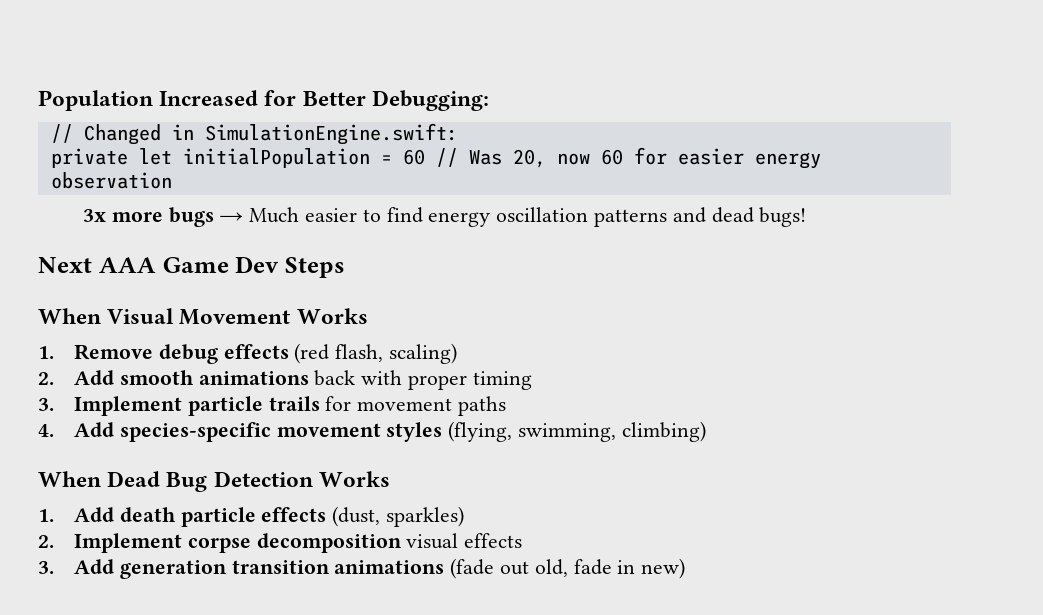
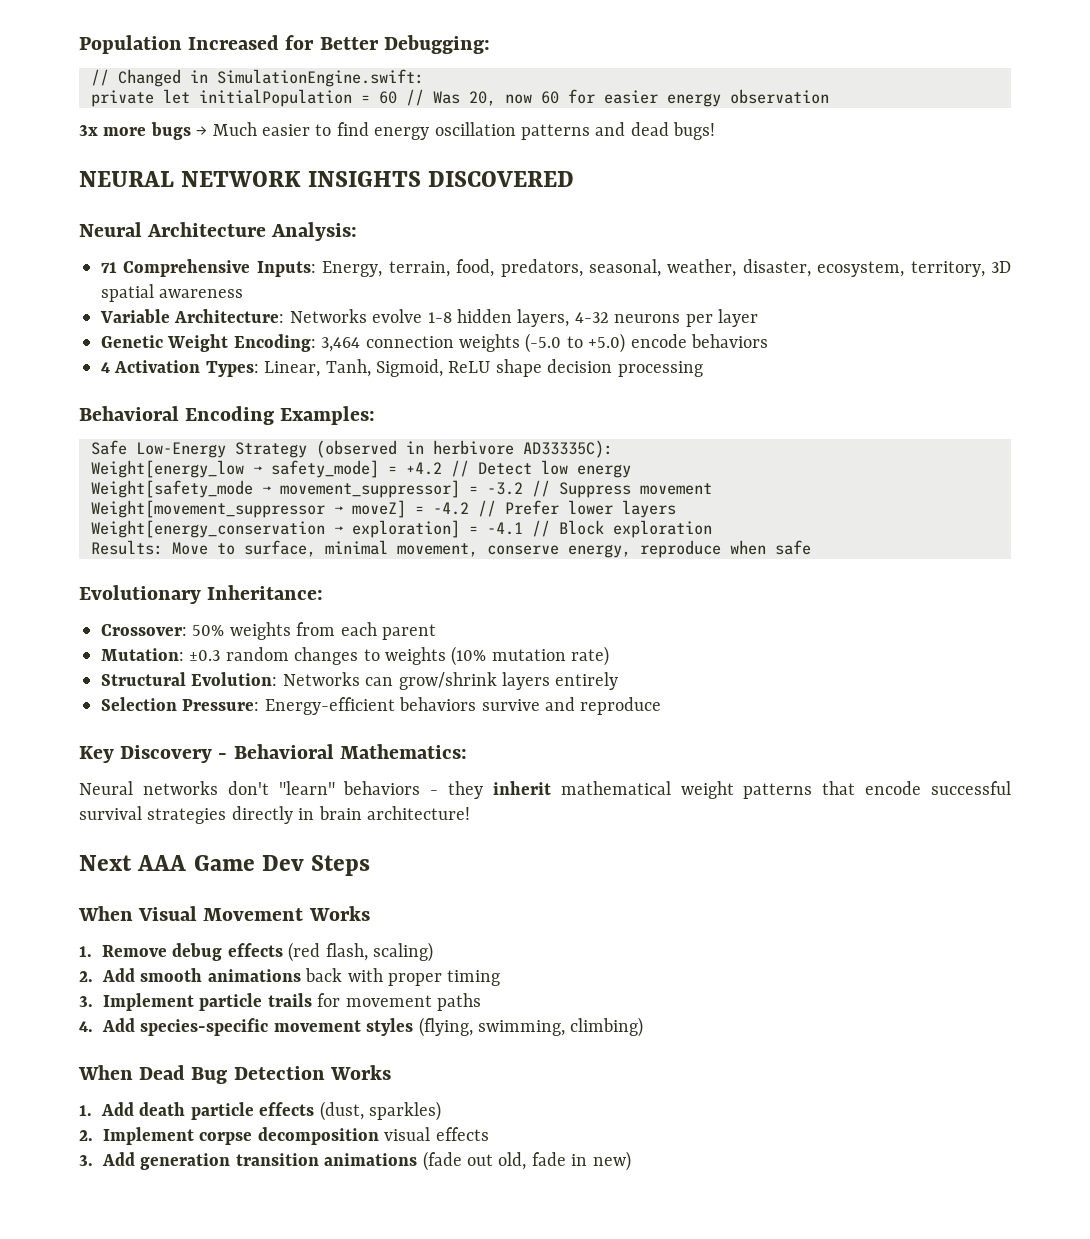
(807, 217) none -> [79,171,574,187] [79,222,358,241] [101,259,1011,277] [101,284,244,302] [100,309,758,327] [101,333,768,353] [101,359,703,377] [79,406,376,425] [91,440,613,458] [91,460,631,478] [91,480,712,498] [91,500,676,518] [91,520,712,538] [91,540,811,558] [79,585,324,604] [101,622,436,640] [101,646,610,666] [101,672,619,690] [101,697,662,715] [79,744,467,763] [79,781,1011,799] [79,806,470,824] // NEURAL NETWORK INSIGHTS DISCOVERED // Neural Architecture Analysis: // 71 Comprehensive Inputs: Energy, terrain, food, predators, seasonal, weather, disaster, ecosystem, territory, 3D spatial awareness // Variable Architecture: Networks evolve 1-8 hidden layers, 4-32 neurons per layer // Genetic Weight Encoding: 3,464 connection weights (-5.0 to +5.0) encode behaviors // 4 Activation Types: Linear, Tanh, Sigmoid, ReLU shape decision processing // Behavioral Encoding Examples: // Safe Low-Energy Strategy (observed in herbivore AD33335C): // Weight[energy_low → safety_mode] = +4.2 // Detect low energy // Weight[safety_mode → movement_suppressor] = -3.2 // Suppress movement // Weight[movement_suppressor → moveZ] = -4.2 // Prefer lower layers // Weight[energy_conservation → exploration] = -4.1 // Block exploration // Results: Move to surface, minimal movement, conserve energy, reproduce when safe // Evolutionary Inheritance: // Crossover: 50% weights from each parent // Mutation: ±0.3 random changes to weights (10% mutation rate) // Structural Evolution: Networks can grow/shrink layers entirely // Selection Pressure: Energy-efficient behaviors survive and reproduce // Key Discovery - Behavioral Mathematics: // Neural networks don't "learn" behaviors - they inherit mathematical weight patterns that encode successful survival strategies directly in brain architecture!

